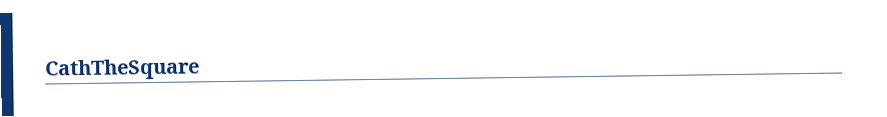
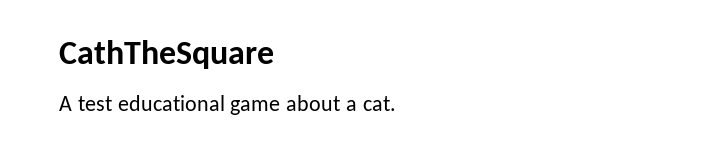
(200, 69) none -> [59,95,396,115] // A test educational game about a cat.

